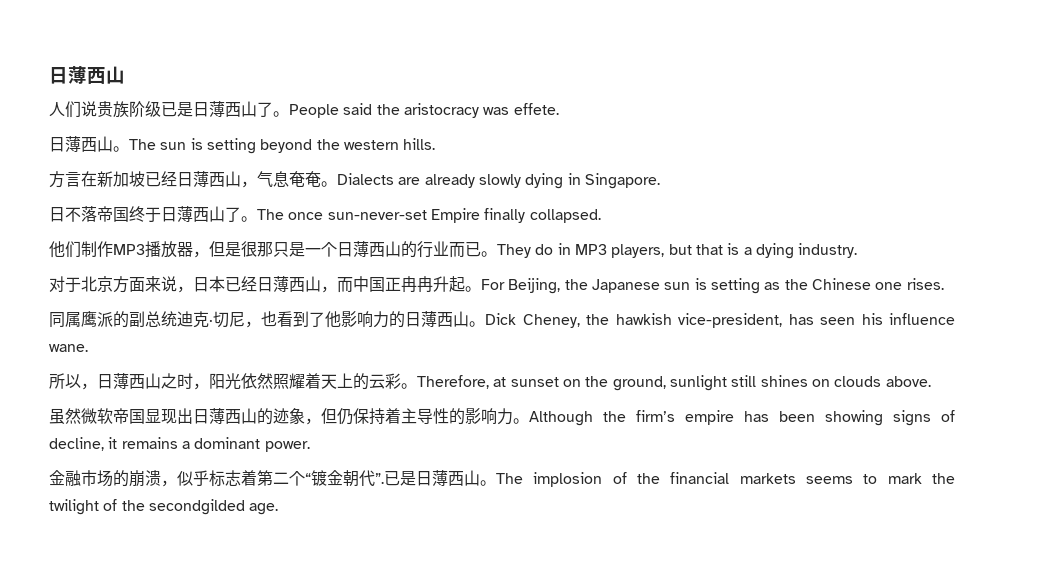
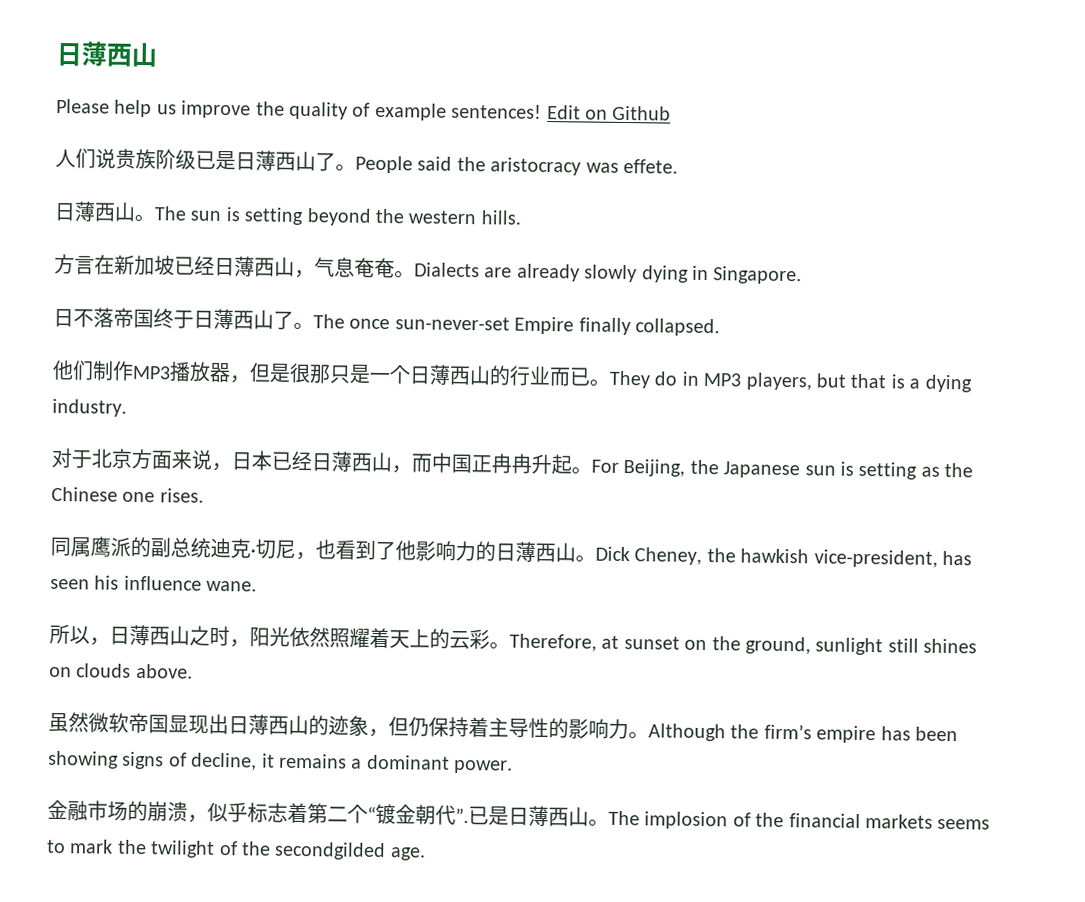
[49,66,125,84] 日薄西山 -> [56,41,158,68] [56,98,672,121] 日薄西山 // Please help us improve the quality of example sentences! Edit on Github

